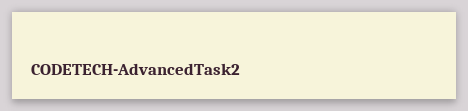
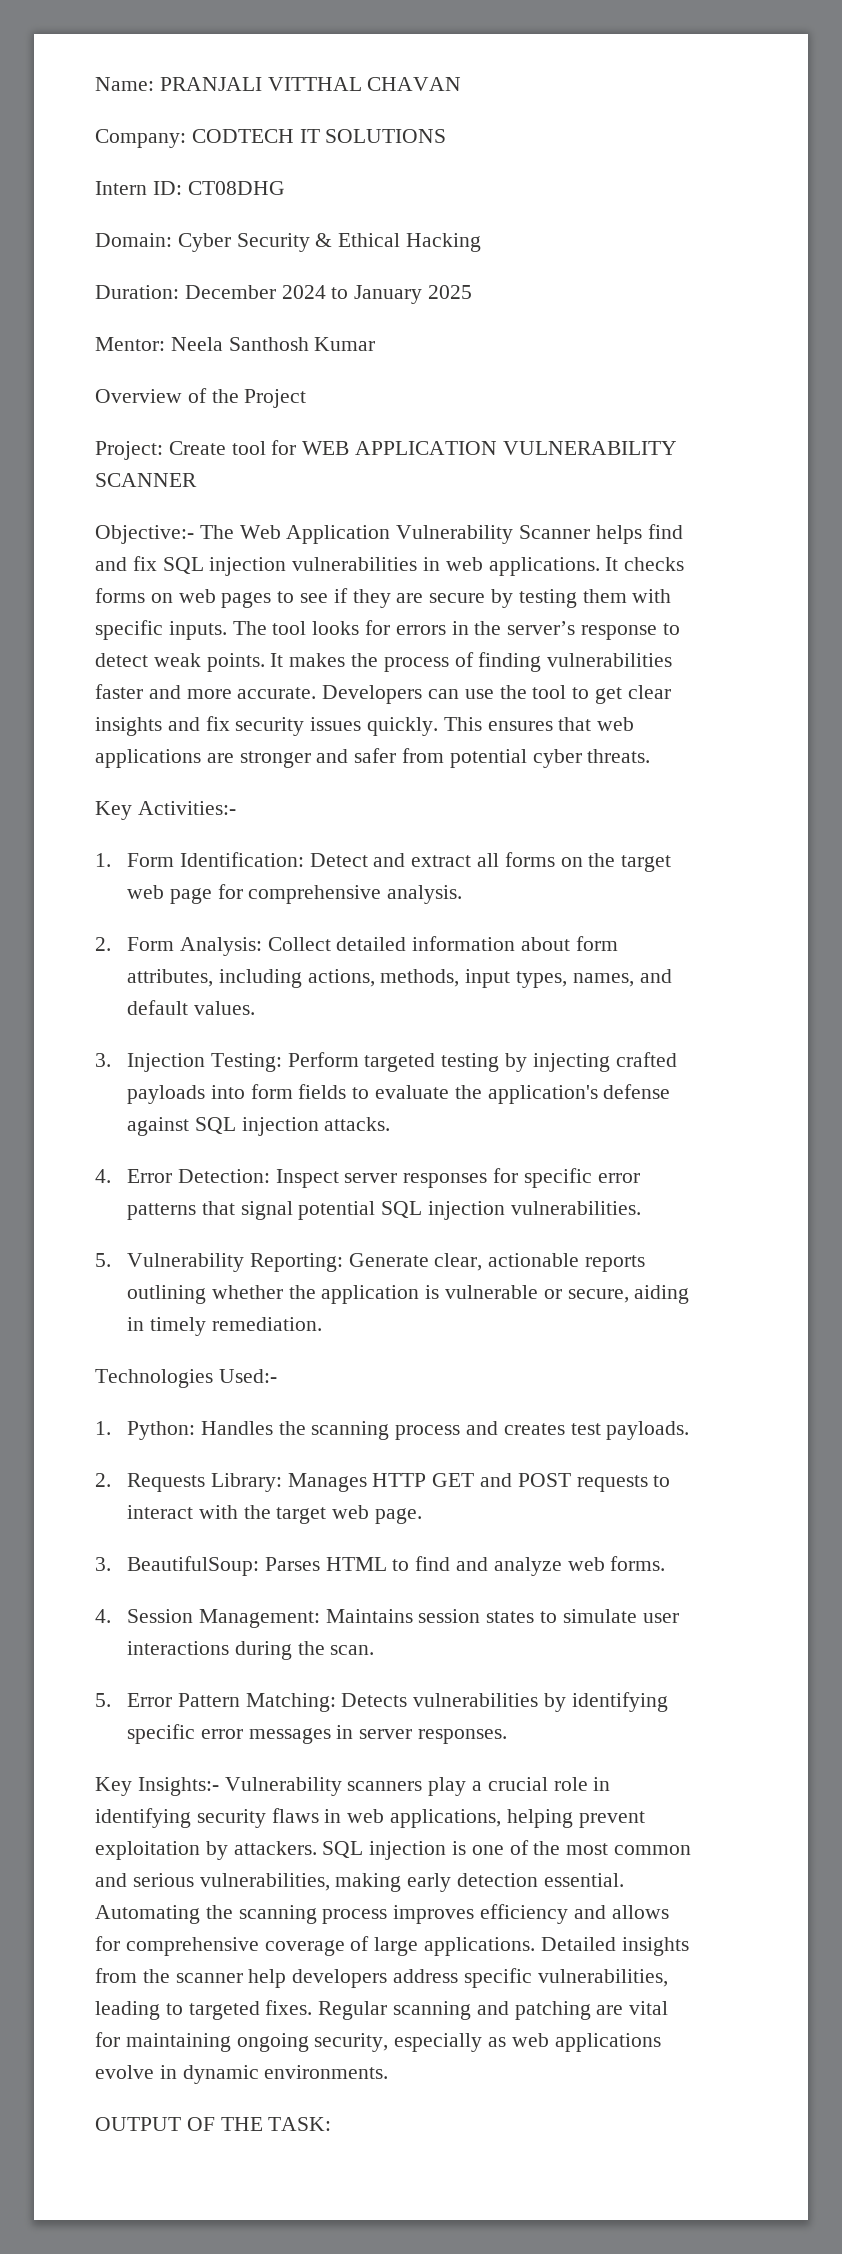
[31,63,240,75] CODETECH-AdvancedTask2 -> [95,77,462,91] [95,129,447,148] [95,181,285,195] [95,233,482,252] [95,285,473,304] [95,337,376,351] [95,388,307,408] [95,440,677,460] [95,473,197,487] [95,524,683,544] [95,556,685,576] [95,588,672,608] [95,620,680,640] [95,652,673,672] [95,684,671,704] [95,716,635,736] [95,748,651,768] [95,801,236,820] [95,852,672,872] [126,884,463,904] [95,936,618,956] [126,969,672,988] [126,1000,255,1015] [95,1052,677,1072] [126,1084,671,1104] [126,1117,391,1136] [95,1168,640,1188] [126,1201,641,1220] [95,1253,646,1272] [126,1285,690,1304] [126,1317,322,1336] [95,1369,277,1388] [95,1421,690,1440] [95,1473,671,1492] [126,1505,423,1524] [95,1556,666,1576] [95,1609,679,1628] [126,1641,375,1660] [95,1692,668,1712] [126,1724,508,1744] [95,1777,611,1796] [95,1808,645,1828] [95,1840,692,1860] [95,1873,624,1892] [95,1904,669,1924] [95,1936,689,1956] [95,1968,668,1988] [95,2000,669,2020] [95,2032,661,2052] [95,2065,389,2084] [95,2117,332,2131] Name: PRANJALI VITTHAL CHAVAN // Company: CODTECH IT SOLUTIONS // Intern ID: CT08DHG // Domain: Cyber Security & Ethical Hacking // Duration: December 2024 to January 2025 // Mentor: Neela Santhosh Kumar // Overview of the Project // Project: Create tool for WEB APPLICATION VULNERABILITY SCANNER // Objective:- The Web Application Vulnerability Scanner helps find and fix SQL injection vulnerabilities in web applications. It checks forms on web pages to see if they are secure by testing them with specific inputs. The tool looks for errors in the server’s response to detect weak points. It makes the process of finding vulnerabilities faster and more accurate. Developers can use the tool to get clear insights and fix security issues quickly. This ensures that web applications are stronger and safer from potential cyber threats. // Key Activities:- // 1. Form Identification: Detect and extract all forms on the target web page for comprehensive analysis. // 2. Form Analysis: Collect detailed information about form attributes, including actions, methods, input types, names, and default values. // 3. Injection Testing: Perform targeted testing by injecting crafted payloads into form fields to evaluate the application's defense against SQL injection attacks. // 4. Error Detection: Inspect server responses for specific error patterns that signal potential SQL injection vulnerabilities. // 5. Vulnerability Reporting: Generate clear, actionable reports outlining whether the application is vulnerable or secure, aiding in timely remediation. // Technologies Used:- // 1. Python: Handles the scanning process and creates test payloads. // 2. Requests Library: Manages HTTP GET and POST requests to interact with the target web page. // 3. BeautifulSoup: Parses HTML to find and analyze web forms. // 4. Session Management: Maintains session states to simulate user interactions during the scan. // 5. Error Pattern Matching: Detects vulnerabilities by identifying specific error messages in server responses. // Key Insights:- Vulnerability scanners play a crucial role in identifying security flaws in web applications, helping prevent exploitation by attackers. SQL injection is one of the most common and serious vulnerabilities, making early detection essential. Automating the scanning process improves efficiency and allows for comprehensive coverage of large applications. Detailed insights from the scanner help developers address specific vulnerabilities, leading to targeted fixes. Regular scanning and patching are vital for maintaining ongoing security, especially as web applications evolve in dynamic environments. // OUTPUT OF THE TASK:

